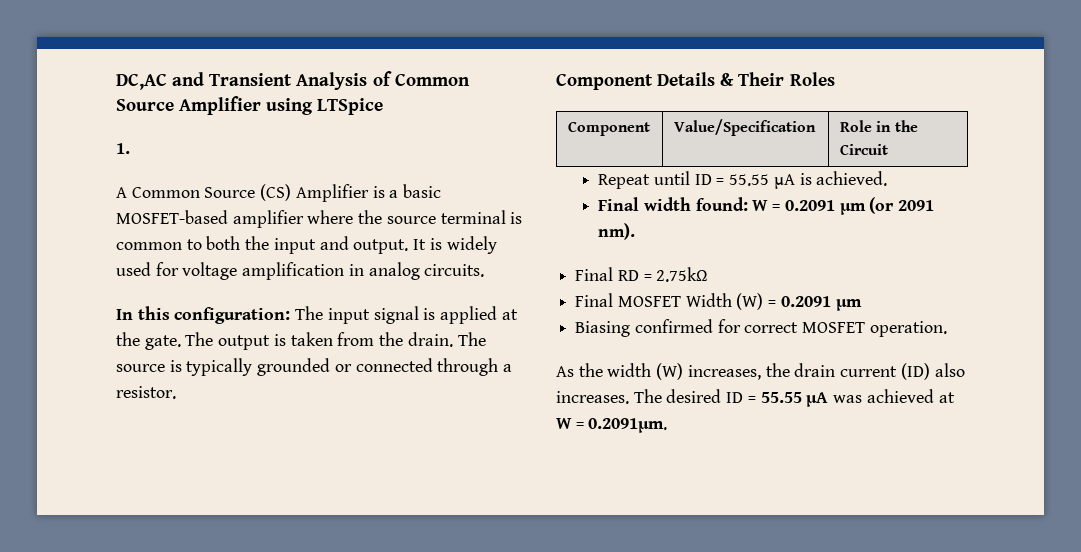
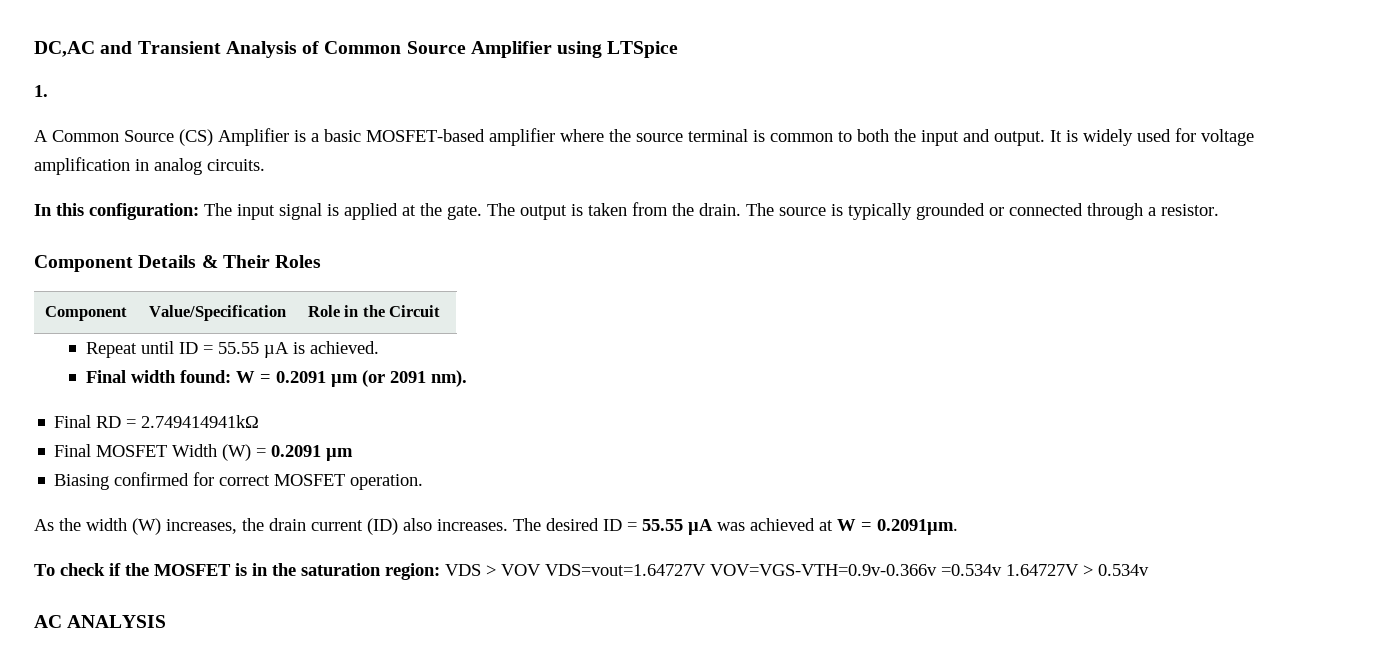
[656,267,709,282] 2.75kΩ -> [141,415,260,428] 2.749414941kΩ
(668, 425) none -> [34,563,1149,580] [34,615,167,628] // To check if the MOSFET is in the saturation region: VDS > VOV VDS=vout=1.64727V VOV=VGS-VTH=0.9v-0.366v =0.534v 1.64727V > 0.534v // AC ANALYSIS

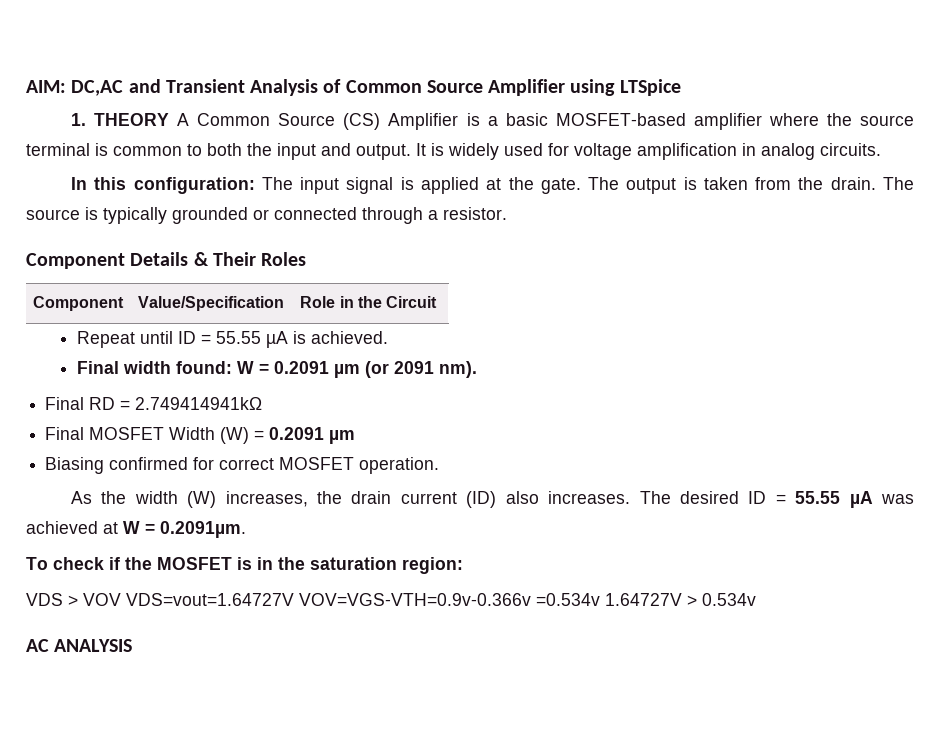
(34, 49) none -> [26,80,66,93] AIM:
(48, 91) // -> [94,113,170,126] THEORY
(440, 571) none -> (463, 565) //

